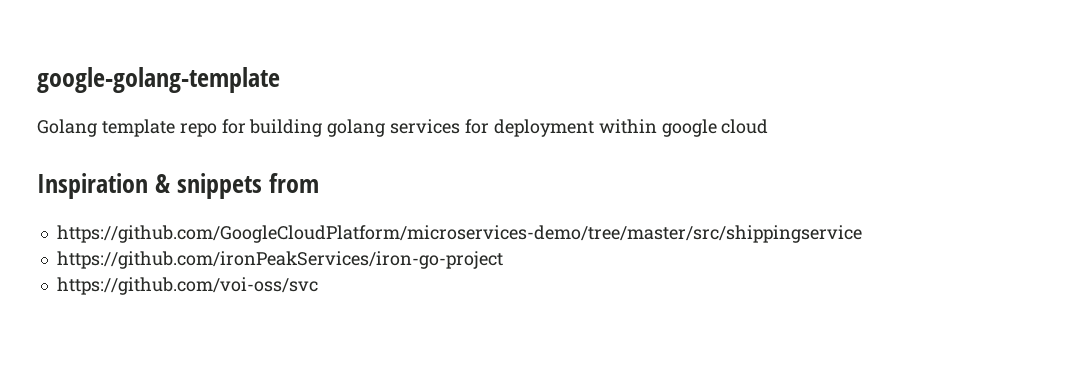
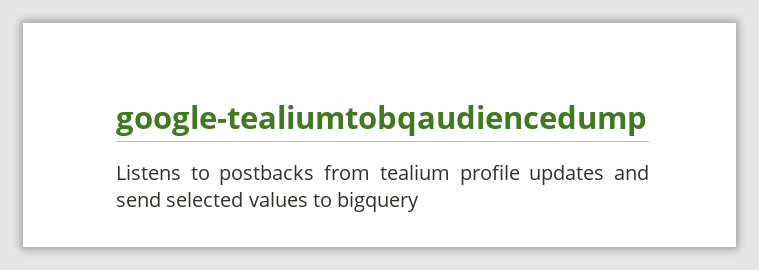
[37,67,280,93] [37,119,769,137] [37,173,319,199] [56,225,862,243] [56,251,503,269] [56,277,318,295] google-golang-template // Golang template repo for building golang services for deployment within google cloud // Inspiration & snippets from // https://github.com/GoogleCloudPlatform/microservices-demo/tree/master/src/shippingservice // https://github.com/ironPeakServices/iron-go-project // https://github.com/voi-oss/svc -> [116,105,647,136] [116,164,649,185] [116,191,420,212] google-tealiumtobqaudiencedump // Listens to postbacks from tealium profile updates and send selected values to bigquery

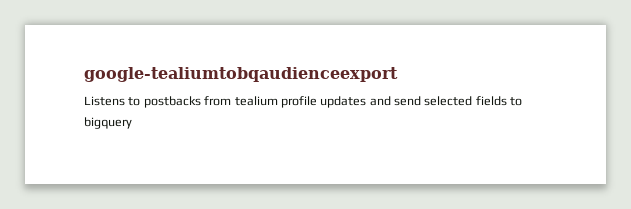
[116,105,647,136] google-tealiumtobqaudiencedump -> [84,67,398,82] google-tealiumtobqaudienceexport
[248,192,308,207] values -> [475,96,507,106] fields

